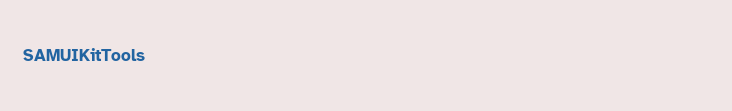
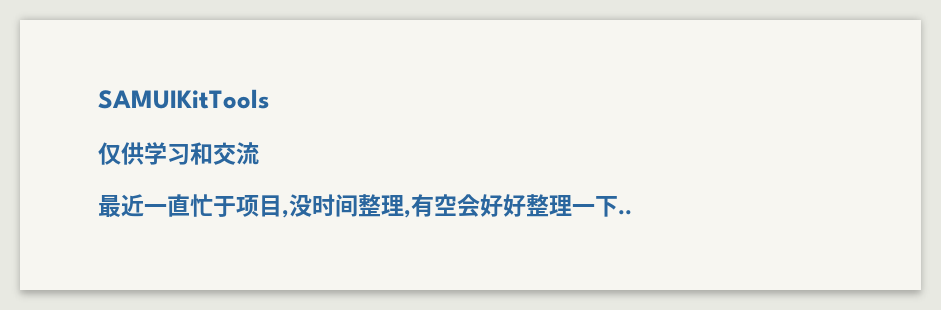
(145, 54) none -> [98,142,259,165] [98,194,632,218] // 仅供学习和交流 // 最近一直忙于项目,没时间整理,有空会好好整理一下..

